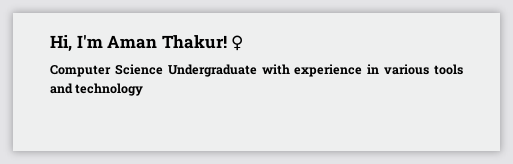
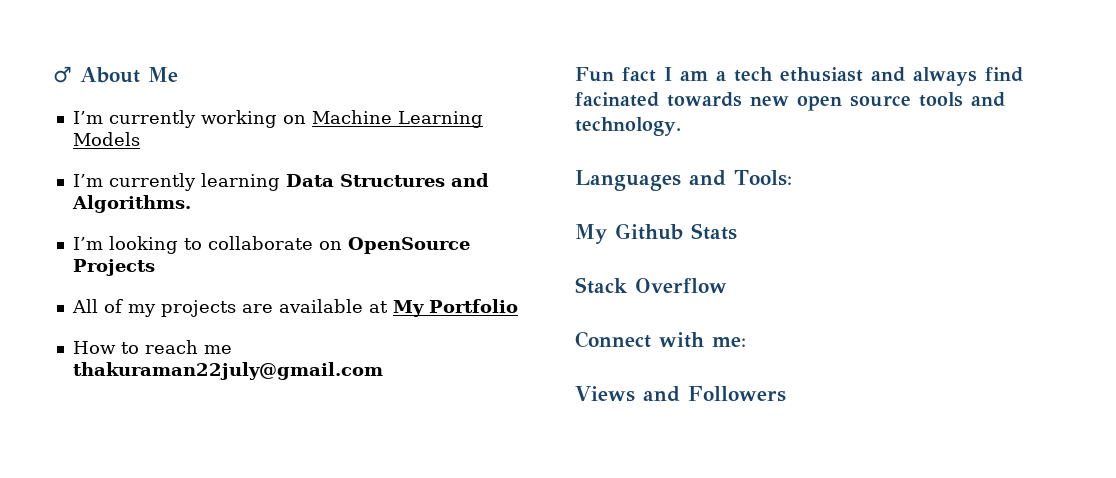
[50,35,244,52] [50,64,463,77] [50,83,144,96] Hi, I'm Aman Thakur! ♀ // Computer Science Undergraduate with experience in various tools and technology -> [53,66,178,83] [72,110,483,128] [72,132,140,146] [72,173,489,191] [71,195,191,213] [72,236,470,254] [72,259,155,276] [71,299,518,317] [72,340,232,354] [72,362,383,380] [575,67,1023,86] [575,92,1005,111] [575,117,681,136] [575,170,792,191] [575,223,737,244] [575,277,727,294] [575,331,746,348] [575,386,786,402] ♂ About Me // I’m currently working on Machine Learning Models // I’m currently learning Data Structures and Algorithms. // I’m looking to collaborate on OpenSource Projects // All of my projects are available at My Portfolio // How to reach me thakuraman22july@gmail.com // Fun fact I am a tech ethusiast and always find facinated towards new open source tools and technology. // Languages and Tools: // My Github Stats // Stack Overflow // Connect with me: // Views and Followers

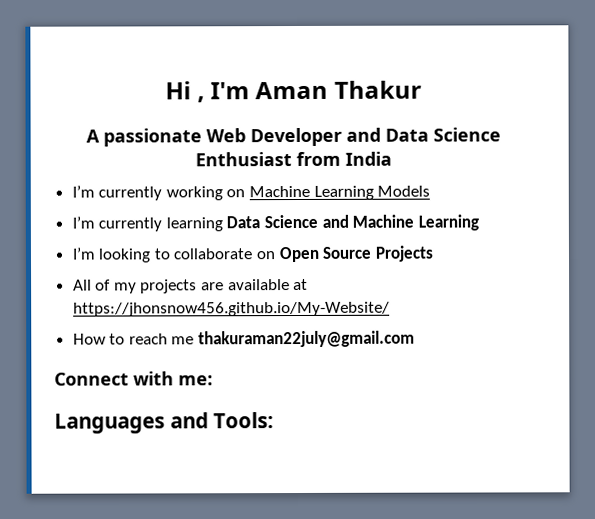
[53,66,178,83] ♂ About Me -> [165,80,422,103] [86,127,501,147] [195,151,392,167] Hi , I'm Aman Thakur // A passionate Web Developer and Data Science Enthusiast from India
[339,173,489,187] [71,195,191,213] Structures and Algorithms. -> [264,214,479,231] Science and Machine Learning
[347,237,470,254] OpenSource -> [278,246,372,263] Open Source
[392,299,518,317] My Portfolio -> [72,301,390,317] https://jhonsnow456.github.io/My-Website/
[575,67,1023,86] [575,92,1005,111] [575,117,681,136] [575,170,792,191] [575,223,737,244] [575,277,727,294] [575,331,746,348] [575,386,786,402] Fun fact I am a tech ethusiast and always find facinated towards new open source tools and technology. // Languages and Tools: // My Github Stats // Stack Overflow // Connect with me: // Views and Followers -> [54,371,213,386] [54,412,275,434] Connect with me: // Languages and Tools:

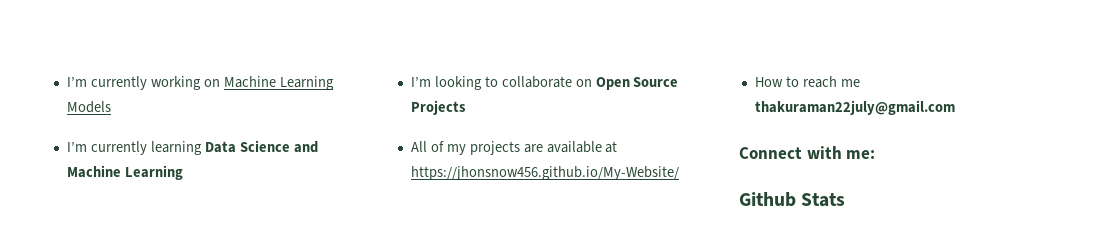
[165,80,422,103] [86,127,501,147] [195,151,392,167] Hi , I'm Aman Thakur // A passionate Web Developer and Data Science Enthusiast from India // -> (66, 82) none
[54,412,275,434] Languages and Tools: -> [739,192,846,207] Github Stats

